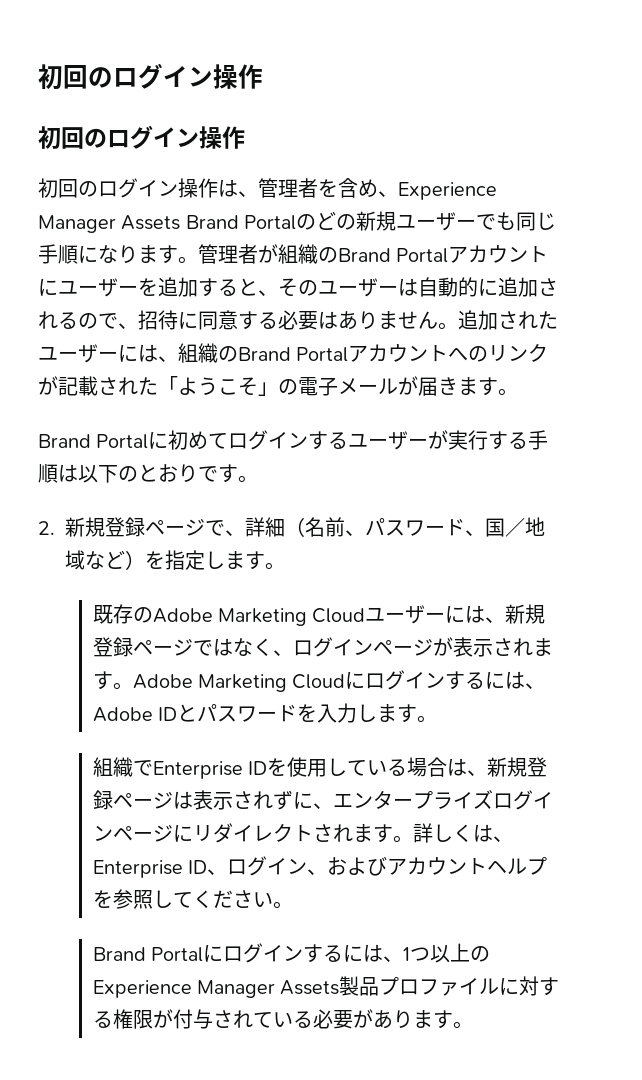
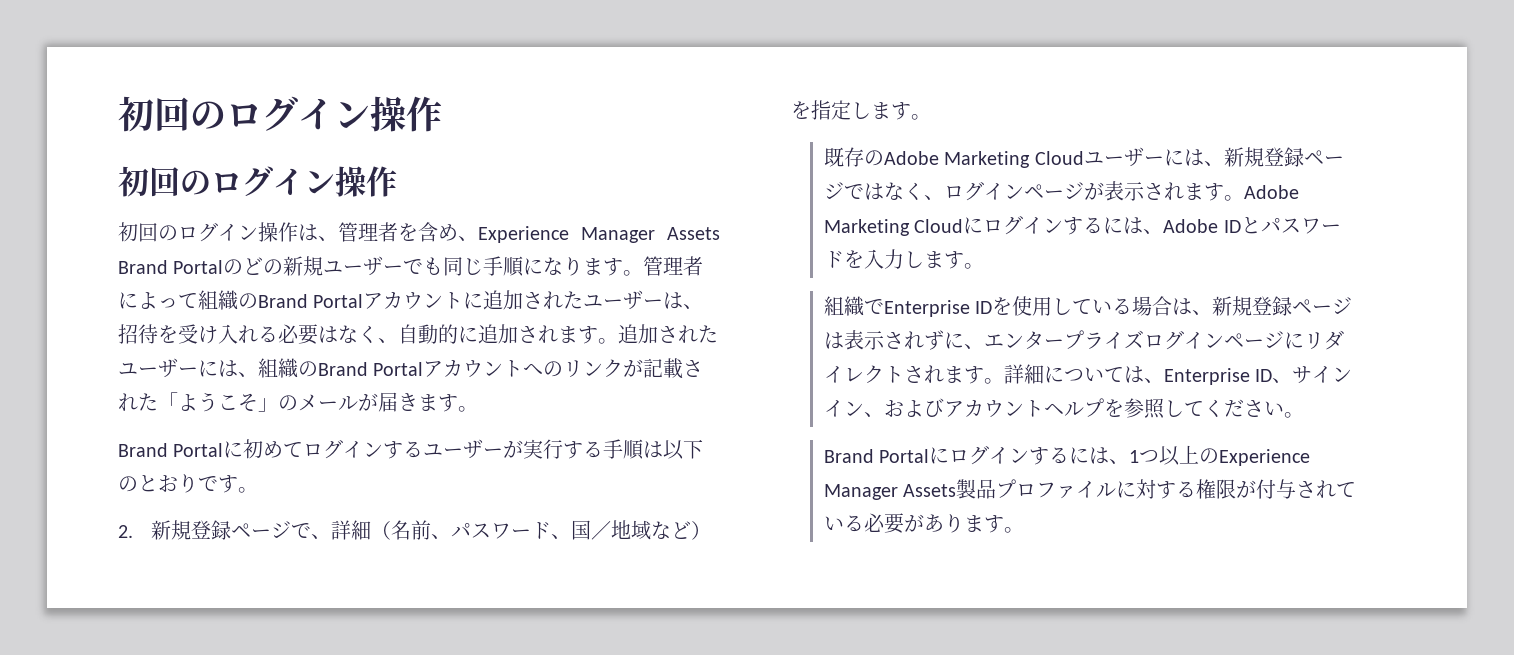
[258,244,278,263] が -> [118,292,198,309] によって
[58,277,558,297] [38,310,438,330] ユーザーを追加すると、そのユーザーは自動的に追加されるので、招待に同意する必要はありません -> [483,290,704,310] [118,324,598,345] 追加されたユーザーは、招待を受け入れる必要はなく、自動的に追加されます
[298,377,338,396] 電子 -> (298, 403) none
[432,824,473,842] しく -> [1024,364,1125,384] 細について
[226,856,267,876] ログ -> [1292,366,1353,383] サイン

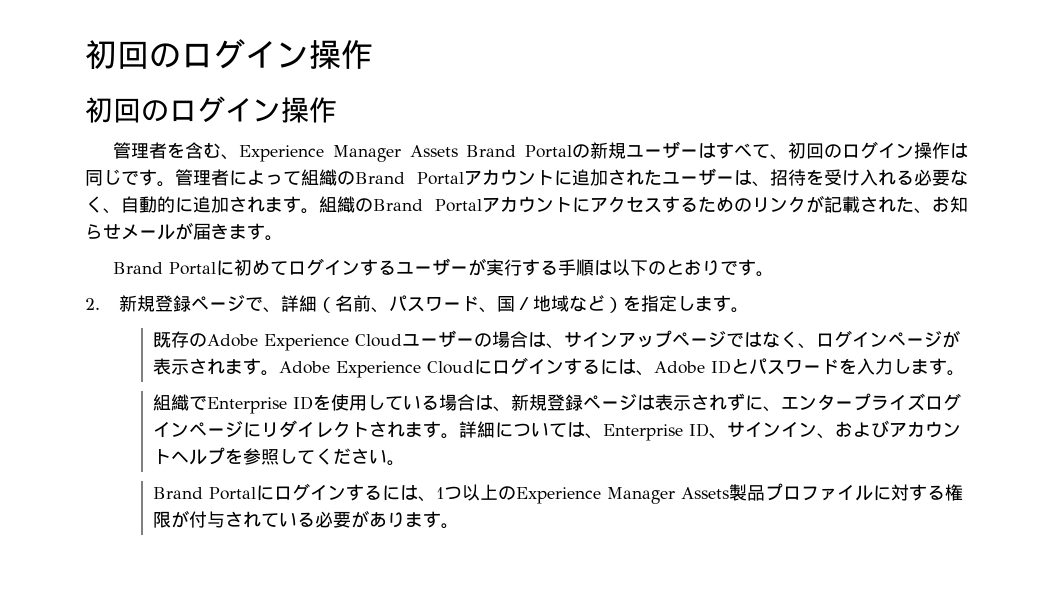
(397, 181) none -> [113,141,788,162] 管理者を含む、Experience Manager Assets Brand Portalの新規ユーザーはすべて、
[318,222,720,243] [118,256,604,277] 、管理者を含め、Experience Manager Assets Brand Portalのどの新規ユーザーでも同じ手順になりま -> [85,169,139,186] 同じで
[318,326,338,343] は -> (950, 177) none
[618,324,718,344] [118,358,544,378] 追加されたユーザーには、組織のBrand Portalアカウントへ -> [319,196,734,213] 組織のBrand Portalアカウントにアクセスするため
[158,392,298,412] 「ようこそ」の -> [914,196,968,214] [85,224,121,239] 、お知らせ
[944,151,1031,168] Marketing -> [264,334,350,351] Experience
[1163,147,1304,167] には、新規登録 -> [474,330,673,349] の場合は、サインアップ
[824,219,911,236] Marketing -> [336,361,422,378] Experience

